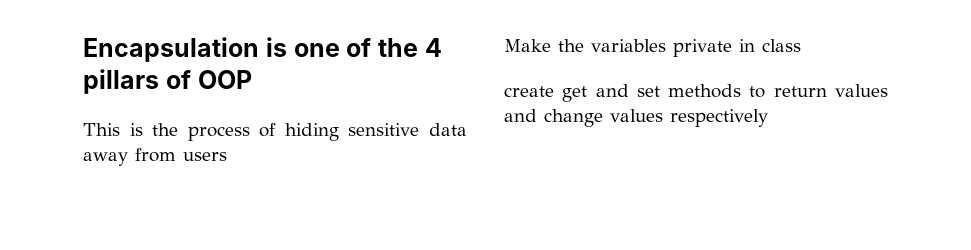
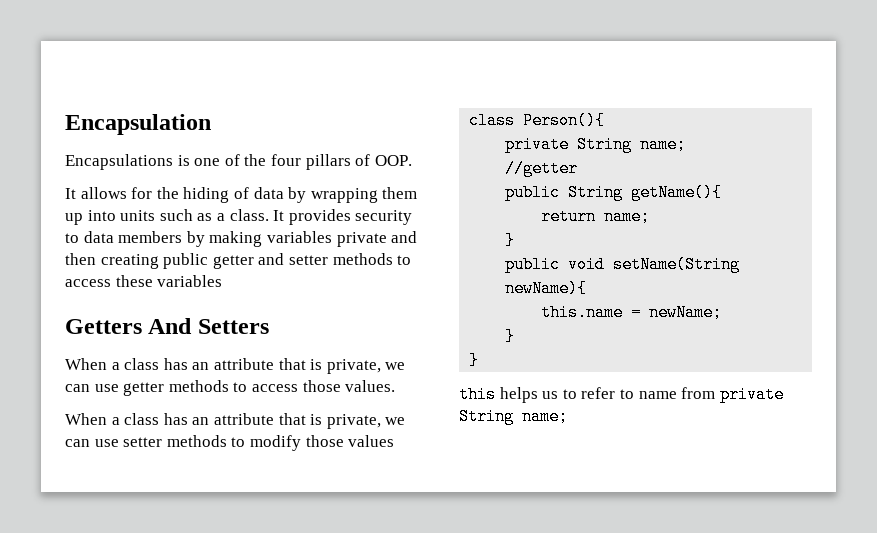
(259, 49) none -> [65,154,173,170] // Encapsulations
[424,38,442,57] 4 -> [270,154,301,166] four
[197,70,252,89] [83,123,467,141] [83,148,227,166] [504,39,801,57] [504,84,888,102] [504,109,768,127] OOP // This is the process of hiding sensitive data away from users // Make the variables private in class // create get and set methods to return values and change values respectively -> [374,155,412,166] [65,187,418,203] [65,209,413,225] [65,231,418,247] [65,253,412,269] [65,275,223,287] [65,318,269,334] [65,358,406,374] [65,380,396,396] [65,413,406,429] [65,435,395,451] [469,112,606,129] [505,136,687,153] [505,160,579,177] [505,184,723,201] [541,208,651,225] [505,232,516,249] [505,256,741,273] [505,280,588,297] [541,304,723,321] [505,328,516,345] [469,352,480,369] [459,386,784,403] [459,408,568,425] OOP. // It allows for the hiding of data by wrapping them up into units such as a class. It provides security to data members by making variables private and then creating public getter and setter methods to access these variables // Getters And Setters // When a class has an attribute that is private, we can use getter methods to access those values. // When a class has an attribute that is private, we can use setter methods to modify those values // class Person(){ // private String name; // //getter // public String getName(){ // return name; // } // public void setName(String newName){ // this.name = newName; // } // } // this helps us to refer to name from private String name;

